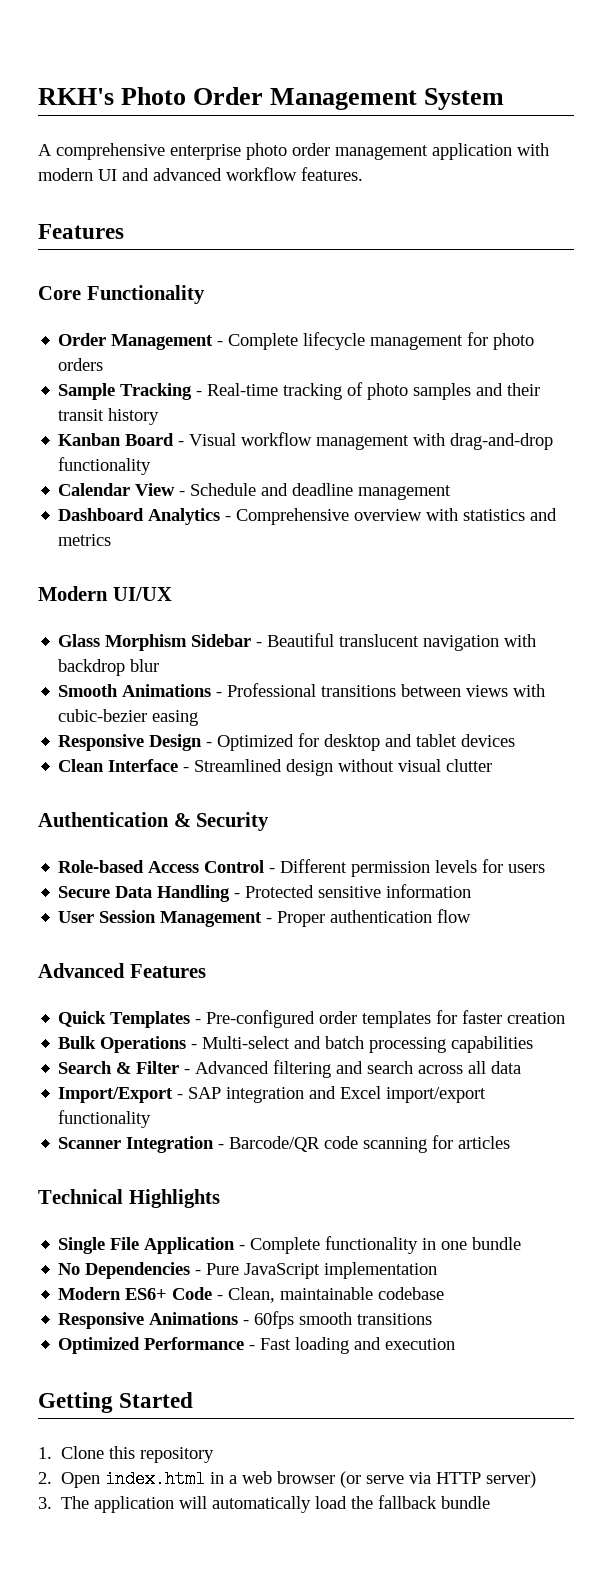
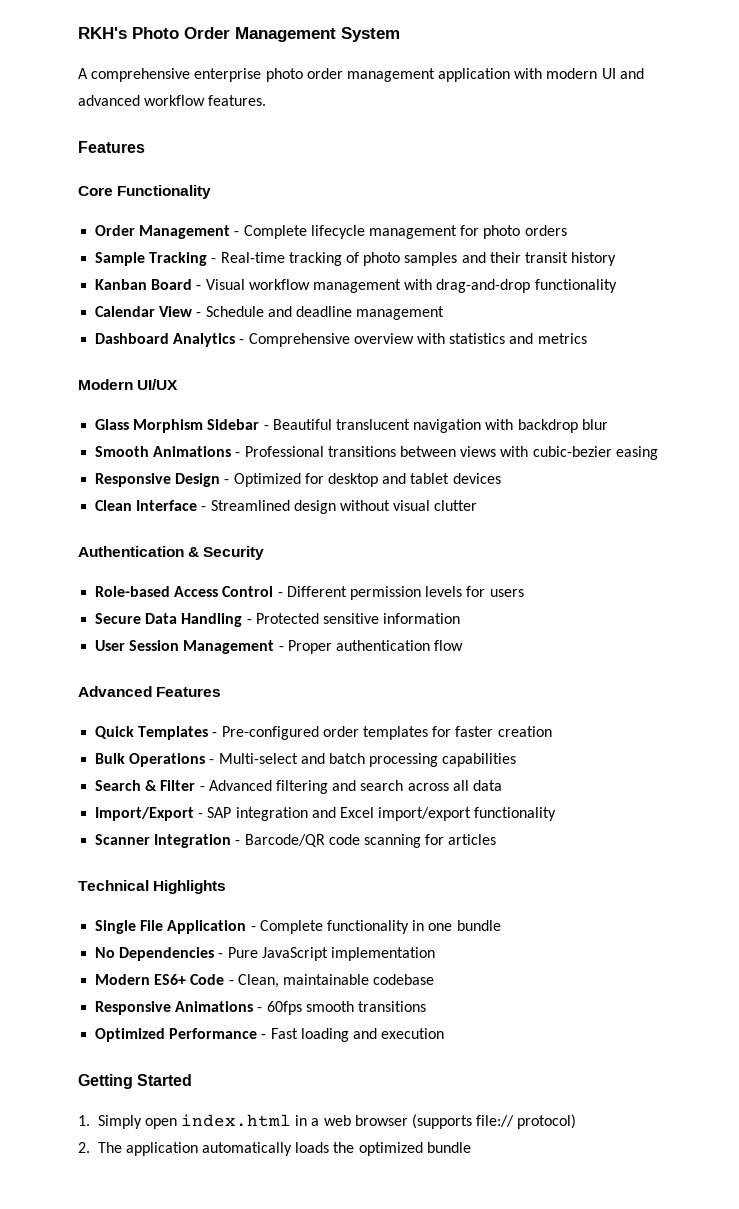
[61,1446,215,1463] [38,1472,101,1488] Clone this repository // 2. Open -> [97,1115,177,1129] Simply open
[340,1471,537,1488] [38,1495,438,1513] (or serve via HTTP server) // 3. The application will automatically load the fallback -> [412,1114,577,1129] [78,1142,423,1156] (supports file:// protocol) // 2. The application automatically loads the optimized

